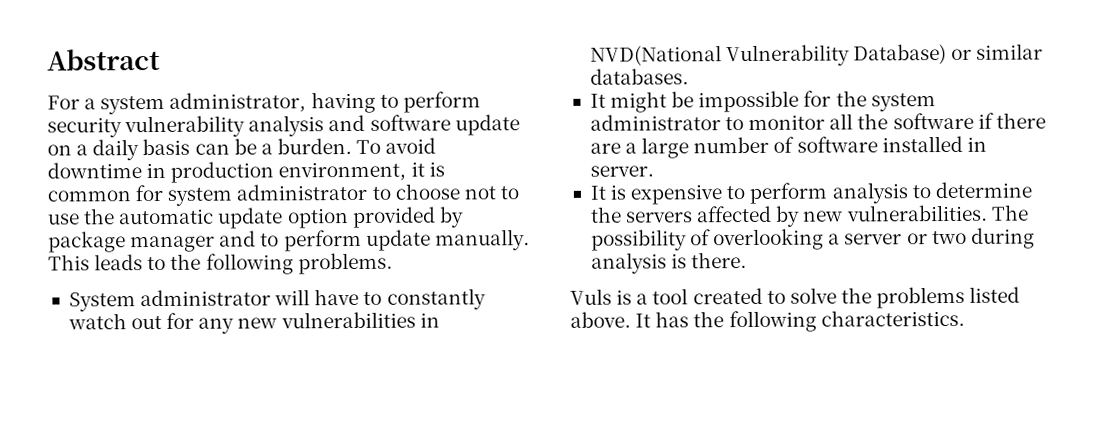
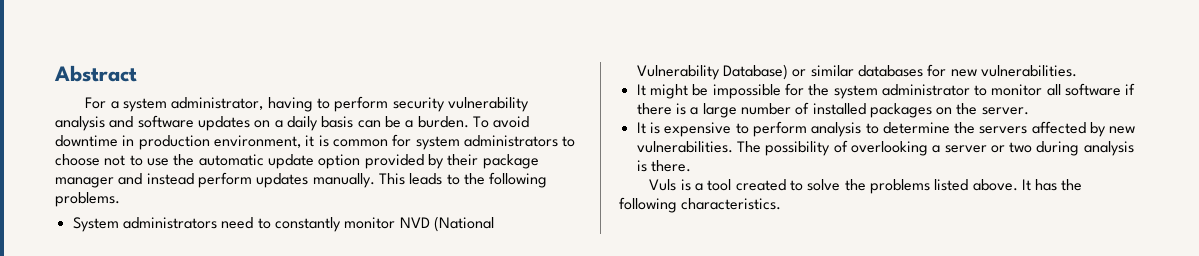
[454,114,520,136] update -> [197,116,250,131] updates
[236,183,368,201] administrator -> [463,135,558,147] administrators
(464, 217) none -> [447,154,479,166] their
[260,229,431,252] to perform update -> [146,172,309,188] instead perform updates
[140,288,486,310] [67,311,440,334] [589,43,1044,67] [589,68,689,85] administrator will have to constantly watch out for any new vulnerabilities in NVD(National Vulnerability Database) or similar databases. -> [122,216,494,232] [636,64,1077,80] administrators need to constantly monitor NVD (National Vulnerability Database) or similar databases for new vulnerabilities.
[857,113,889,130] the -> (1061, 90) none
[589,142,621,154] are -> [675,103,686,115] is
[796,135,987,153] software installed in -> [812,103,978,118] installed packages on the

